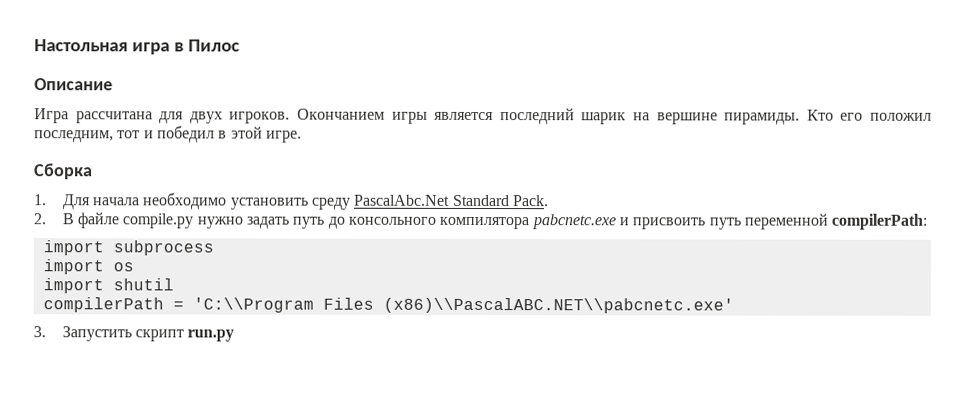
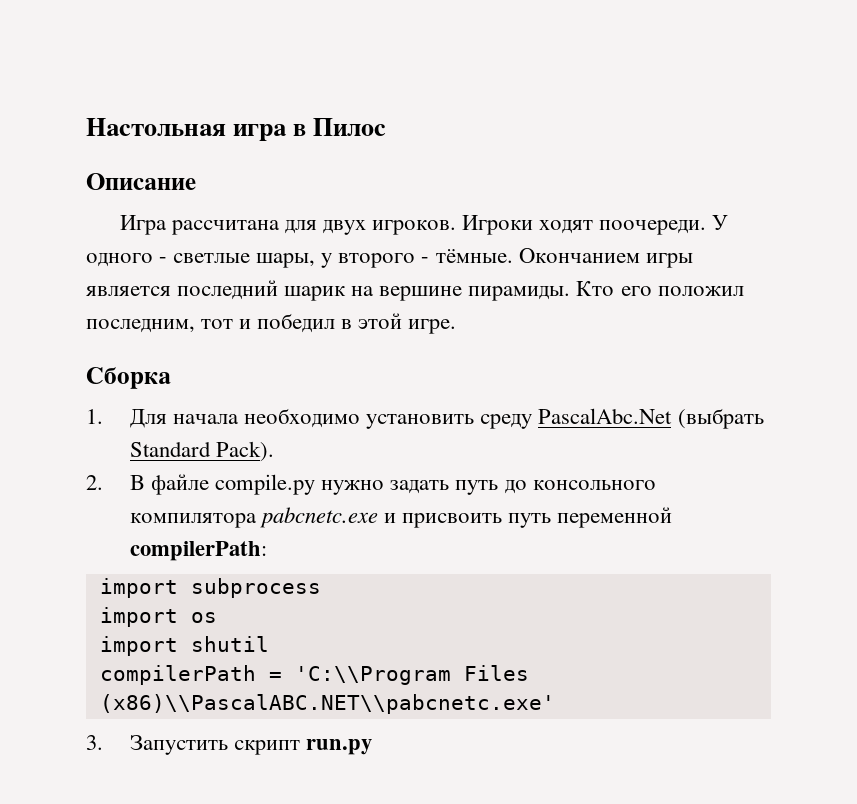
(291, 117) none -> [462,215,729,235] [86,249,513,268] Игроки ходят поочереди. У одного - светлые шары, у второго - тёмные.
[451,194,550,207] Standard Pack. -> [677,408,764,429] [130,441,275,462] (выбрать Standard Pack).

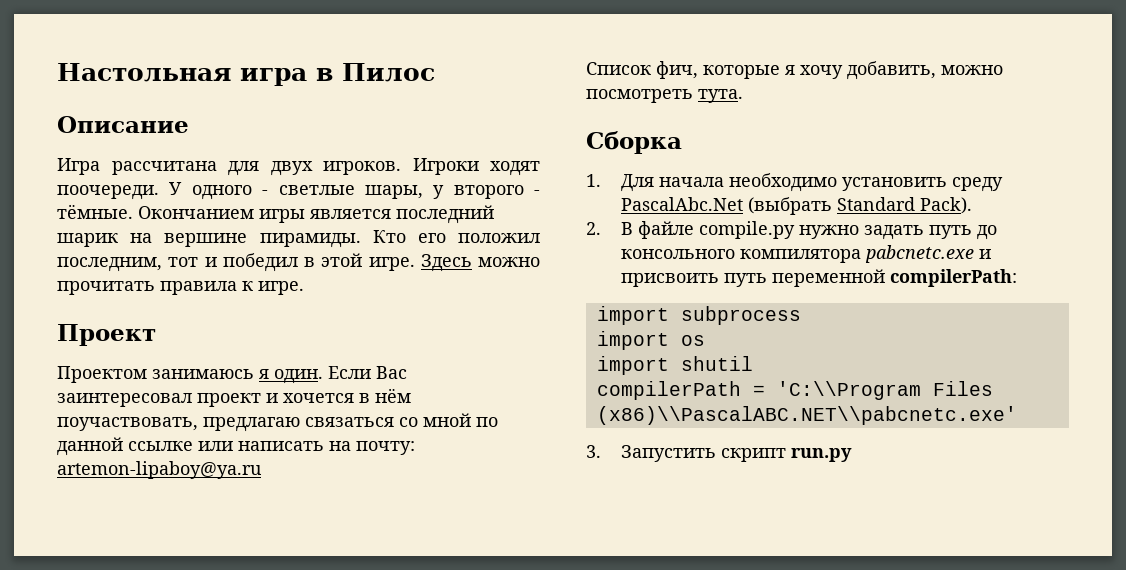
(457, 326) none -> [420,254,540,272] [57,281,304,295] [57,324,156,346] [57,366,407,384] [57,388,411,407] [57,413,498,432] [57,437,415,456] [57,461,262,479] [586,61,1003,80] [586,89,743,103] Здесь можно прочитать правила к игре. // Проект // Проектом занимаюсь я один. Если Вас заинтересовал проект и хочется в нём поучаствовать, предлагаю связаться со мной по данной ссылке или написать на почту: artemon-lipaboy@ya.ru // Список фич, которые я хочу добавить, можно посмотреть тута.

